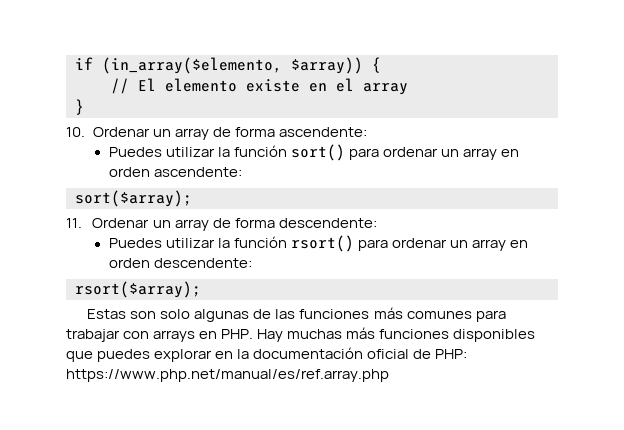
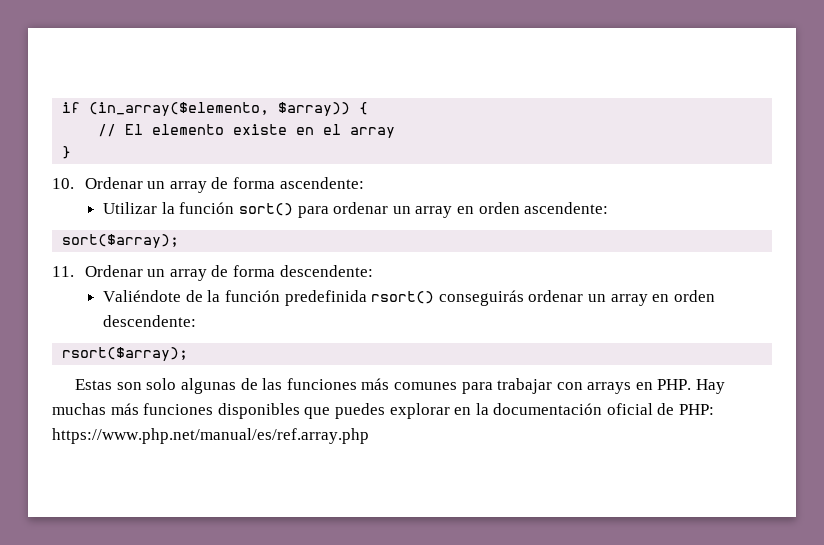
[108,147,216,157] Puedes utilizar -> [103,202,158,214] Utilizar
[108,235,389,252] Puedes utilizar la función rsort() para -> [103,290,524,306] Valiéndote de la función predefinida rsort() conseguirás

